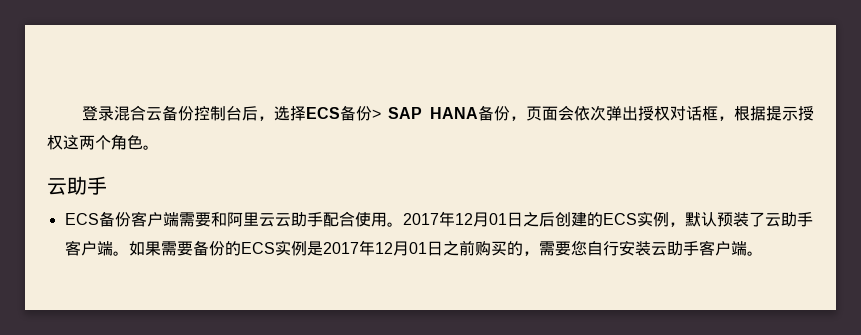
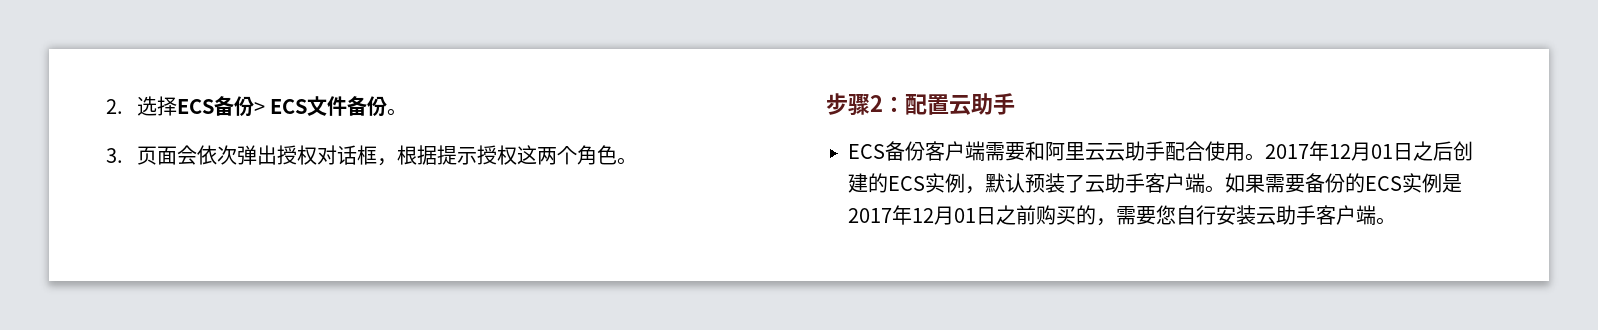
[81,105,526,121] 登录混合云备份控制台后，选择ECS备份> SAP HANA备份， -> [106,96,408,117] [106,148,123,163] 2.选择ECS备份> ECS文件备份。 // 3.
(159, 147) none -> [826,93,949,116] 步骤2：配置

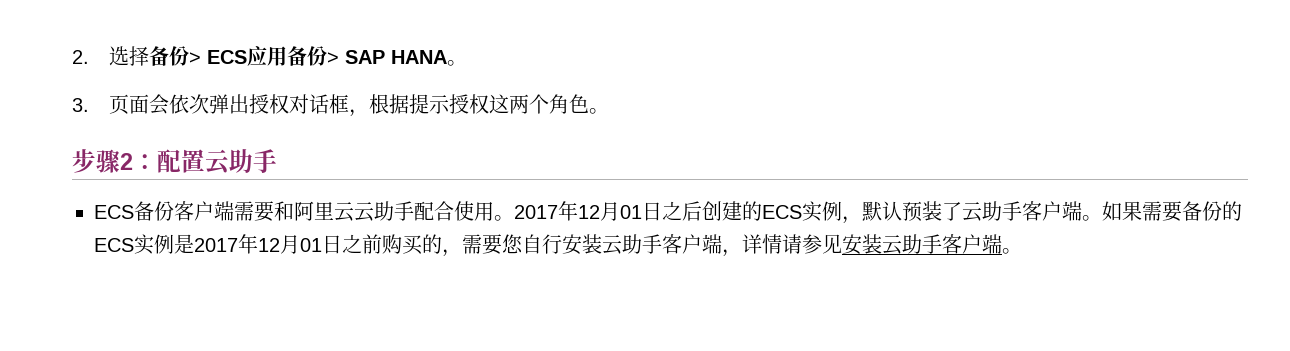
[176,99,214,114] ECS -> (150, 56) none
[307,96,388,117] 文件备份 -> [247,46,448,66] 应用备份> SAP HANA
(1376, 215) none -> [722,234,1002,257] ，详情请参见安装云助手客户端

